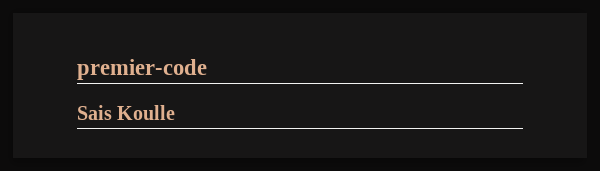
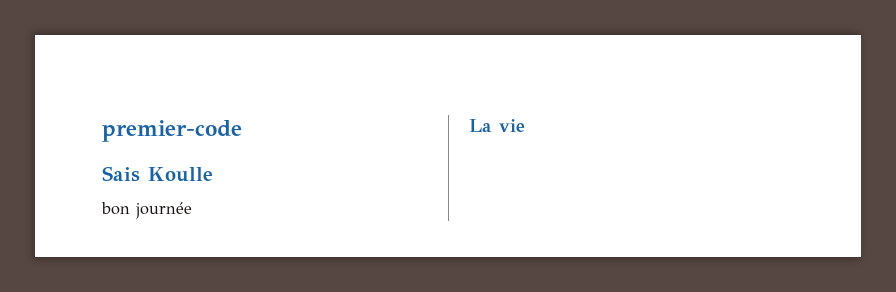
(176, 112) none -> [101,202,192,219] [469,119,525,132] // bon journée // La vie

